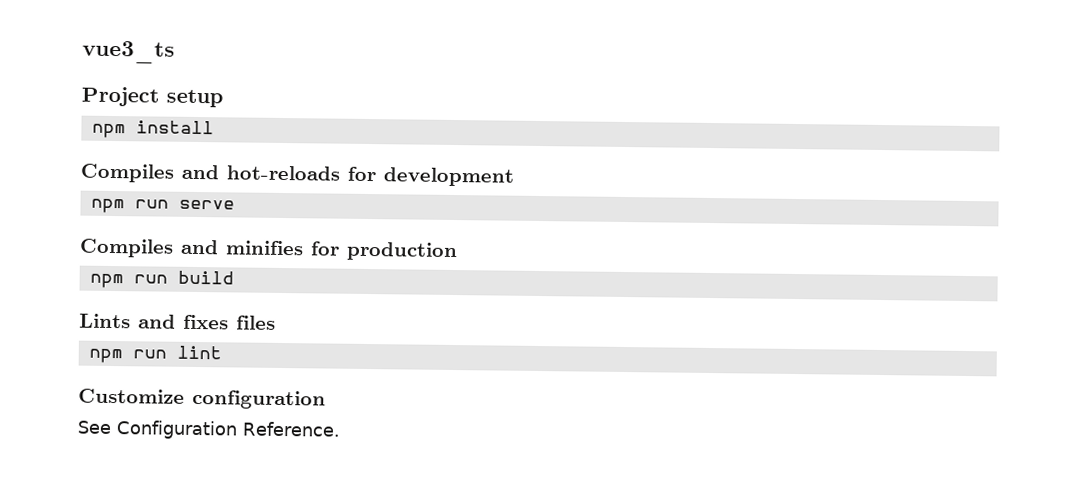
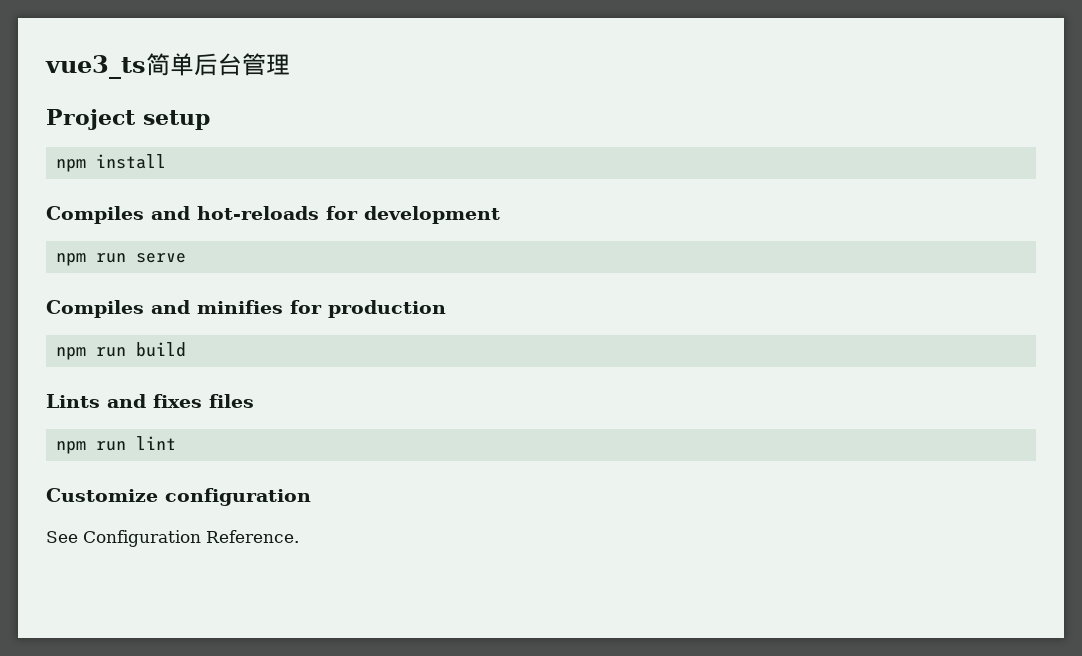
(175, 52) none -> [146,53,290,76] 简单后台管理

